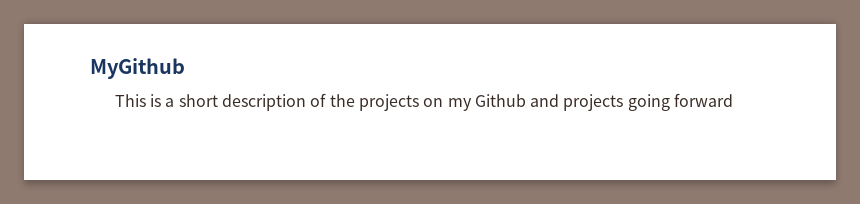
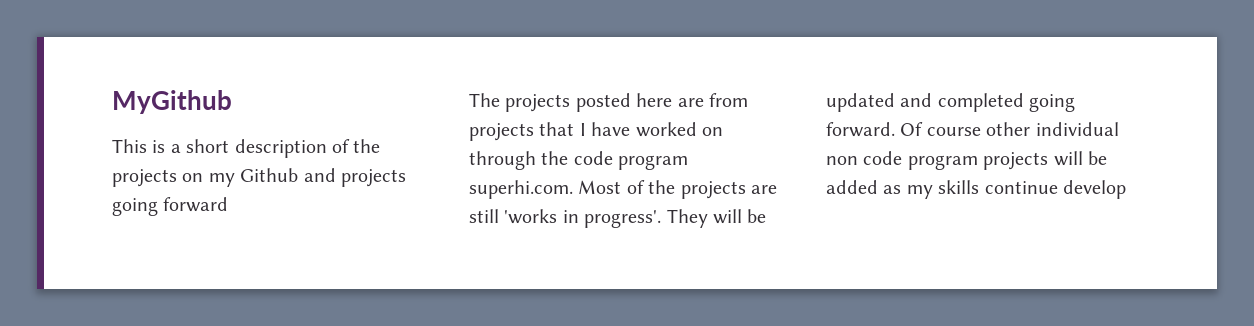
(734, 100) none -> [469,93,748,112] [469,122,723,141] [469,151,689,170] [469,180,777,199] [469,209,767,228] [826,93,1076,112] [826,122,1119,137] [826,151,1107,170] [826,180,1126,199] // The projects posted here are from projects that I have worked on through the code program superhi.com. Most of the projects are still 'works in progress'. They will be updated and completed going forward. Of course other individual non code program projects will be added as my skills continue develop

